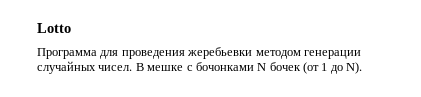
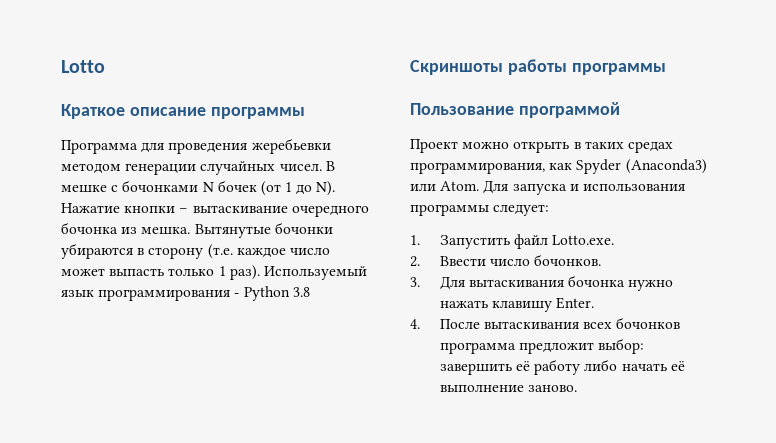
(71, 28) none -> [61,104,305,119] // Краткое описание программы
(363, 68) none -> [61,203,369,217] [61,222,333,238] [61,243,330,259] [61,265,367,280] [61,286,310,301] [410,59,666,75] [410,102,620,118] [410,139,673,153] [410,159,707,174] [410,180,685,195] [410,204,550,216] [410,234,615,249] [410,254,602,267] [410,275,674,291] [439,297,595,312] [410,317,681,329] [439,338,645,354] [439,359,685,375] [439,385,577,392] Нажатие кнопки – вытаскивание очередного бочонка из мешка. Вытянутые бочонки убираются в сторону (т.е. каждое число может выпасть только 1 раз). Используемый язык программирования - Python 3.8 // Скриншоты работы программы // Пользование программой // Проект можно открыть в таких средах программирования, как Spyder (Anaconda3) или Atom. Для запуска и использования программы следует: // 1. Запустить файл Lotto.exe. // 2. Ввести число бочонков. // 3. Для вытаскивания бочонка нужно нажать клавишу Enter. // 4. После вытаскивания всех бочонков программа предложит выбор: завершить её работу либо начать её выполнение заново.

